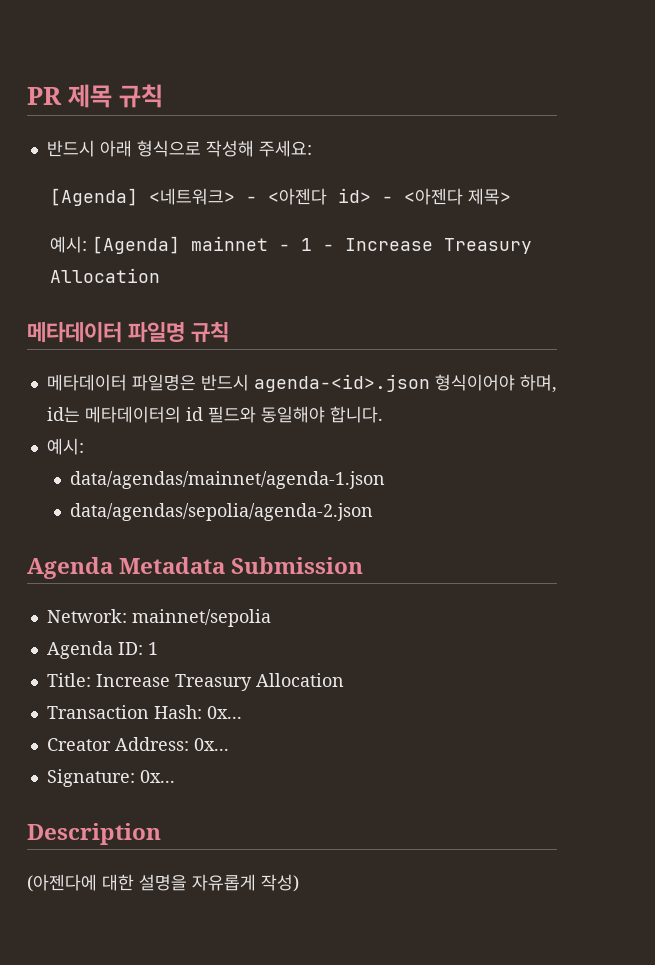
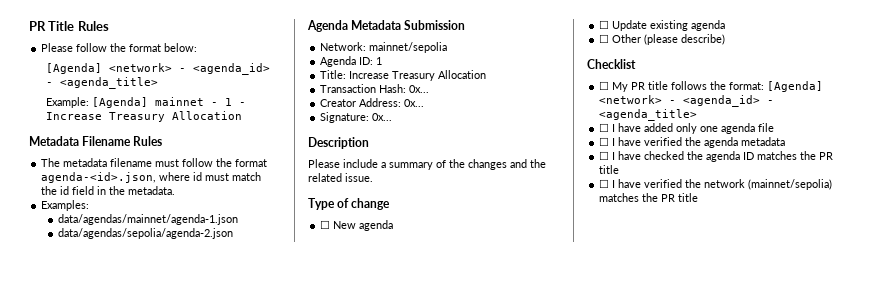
[27,84,163,108] [46,140,312,157] [50,188,512,206] [50,236,88,253] PR 제목 규칙 // 반드시 아래 형식으로 작성해 주세요: // [Agenda] <네트워크> - <아젠다 id> - <아젠다 제목> // 예시: -> [29,21,109,31] [41,43,198,52] [46,63,271,75] [46,77,159,89] [46,97,90,108] PR Title Rules // Please follow the format below: // [Agenda] <network> - <agenda_id> - <agenda_title> // Example:
[27,321,230,343] [46,374,557,393] [46,406,383,423] [46,438,84,455] 메타데이터 파일명 규칙 // 메타데이터 파일명은 반드시 agenda-<id>.json 형식이어야 하며, id는 메타데이터의 id 필드와 동일해야 합니다. // 예시: -> [29,136,163,146] [41,158,268,167] [41,172,262,183] [41,186,176,195] [41,200,90,211] Metadata Filename Rules // The metadata filename must follow the format agenda-<id>.json, where id must match the id field in the metadata. // Examples:
[27,874,299,892] (아젠다에 대한 설명을 자유롭게 작성) -> [308,159,546,170] [308,173,373,182] [308,198,391,210] [320,220,394,231] [599,20,726,31] [599,34,726,45] [587,59,636,69] [599,81,824,92] [599,95,775,107] [599,109,698,121] [599,123,775,134] [599,137,786,148] [599,151,834,162] [599,165,620,174] [599,179,833,190] [599,193,699,202] Please include a summary of the changes and the related issue. // Type of change // ☐ New agenda // ☐ Update existing agenda // ☐ Other (please describe) // Checklist // ☐ My PR title follows the format: [Agenda] <network> - <agenda_id> - <agenda_title> // ☐ I have added only one agenda file // ☐ I have verified the agenda metadata // ☐ I have checked the agenda ID matches the PR title // ☐ I have verified the network (mainnet/sepolia) matches the PR title

